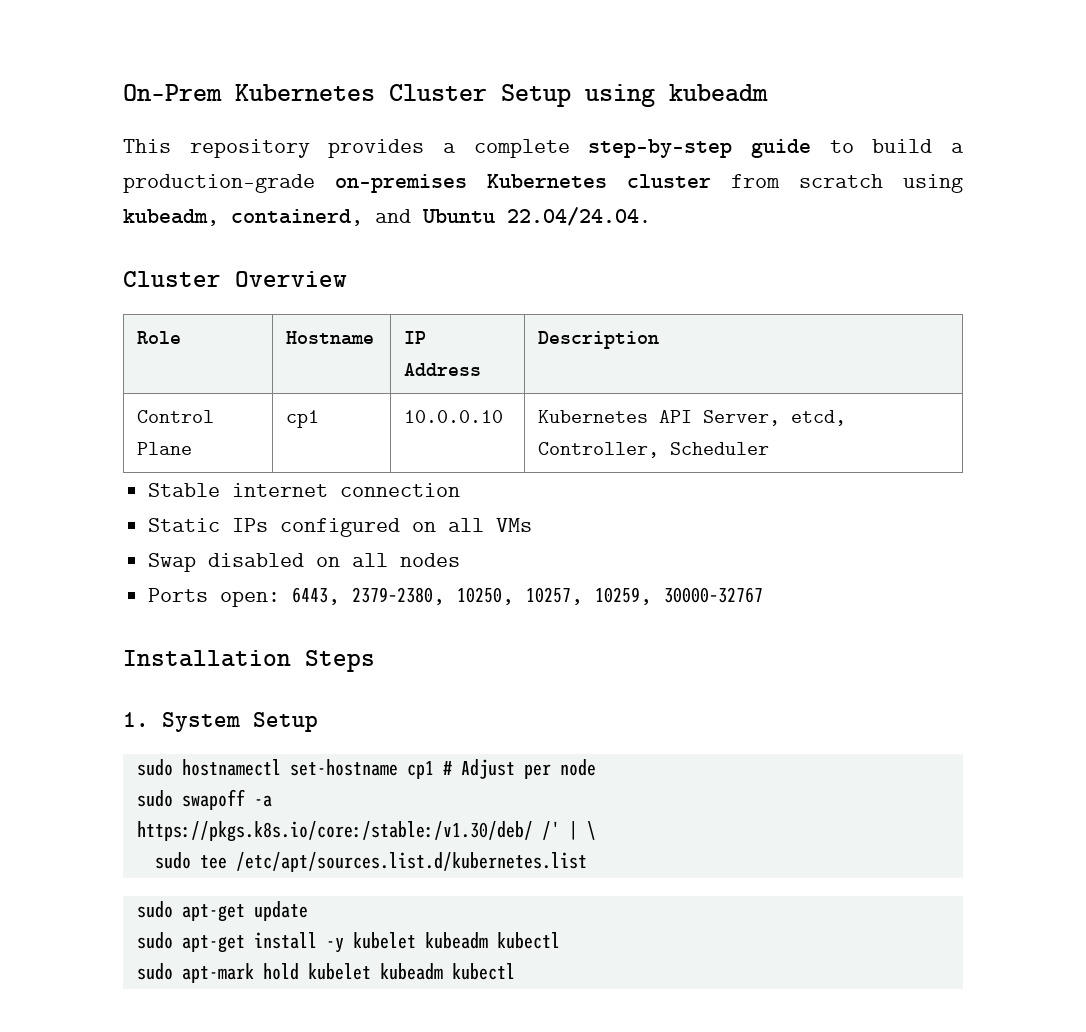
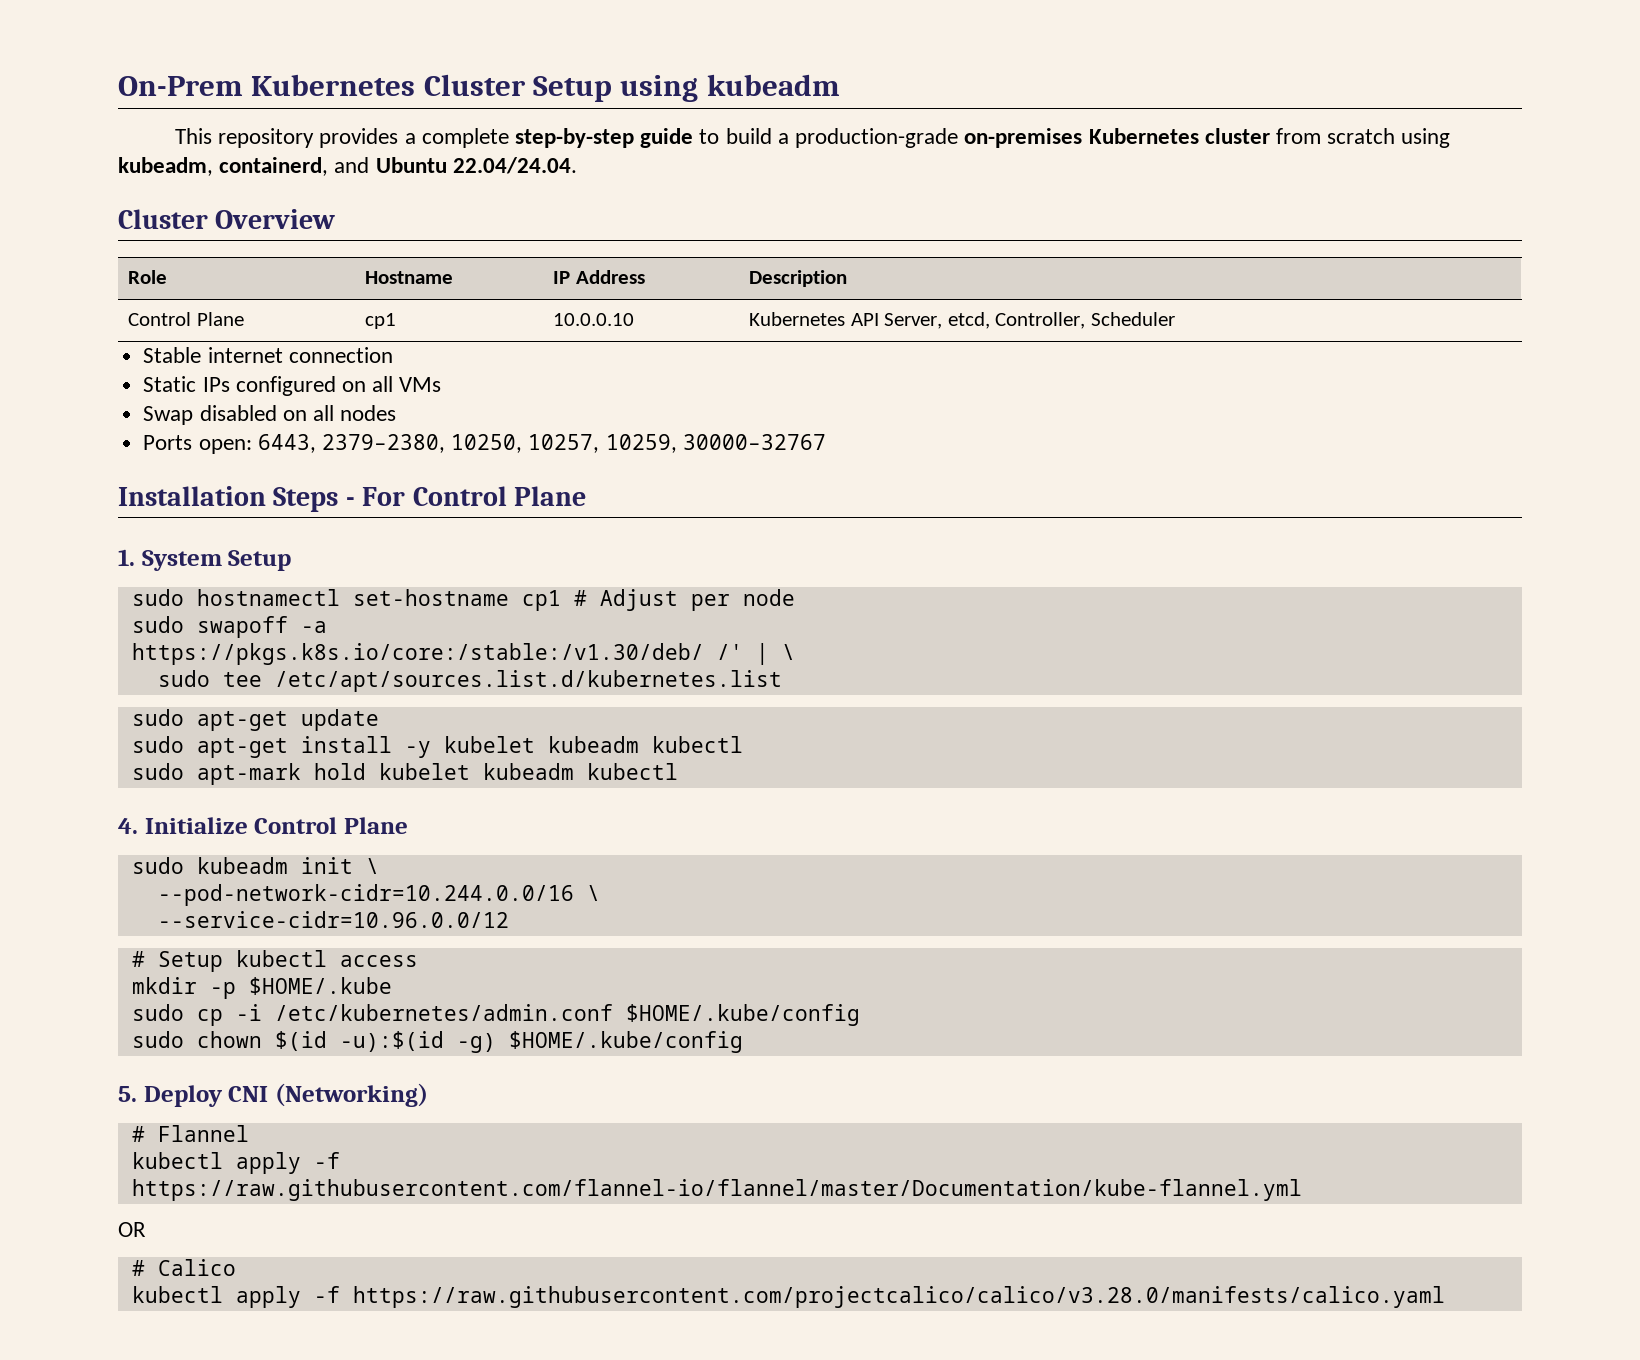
(375, 661) none -> [345,486,587,506] - For Control Plane
(515, 971) none -> [118,817,408,834] [131,857,379,874] [157,884,600,906] [157,911,509,928] [131,950,418,972] [131,977,392,999] [131,1004,860,1026] [131,1031,743,1053] [118,1083,428,1107] [131,1125,249,1142] [131,1152,340,1174] [131,1179,1302,1201] [118,1222,146,1237] [131,1259,236,1276] [131,1286,1445,1308] // 4. Initialize Control Plane // sudo kubeadm init \ // --pod-network-cidr=10.244.0.0/16 \ // --service-cidr=10.96.0.0/12 // # Setup kubectl access // mkdir -p $HOME/.kube // sudo cp -i /etc/kubernetes/admin.conf $HOME/.kube/config // sudo chown $(id -u):$(id -g) $HOME/.kube/config // 5. Deploy CNI (Networking) // # Flannel // kubectl apply -f https://raw.githubusercontent.com/flannel-io/flannel/master/Documentation/kube-flannel.yml // OR // # Calico // kubectl apply -f https://raw.githubusercontent.com/projectcalico/calico/v3.28.0/manifests/calico.yaml

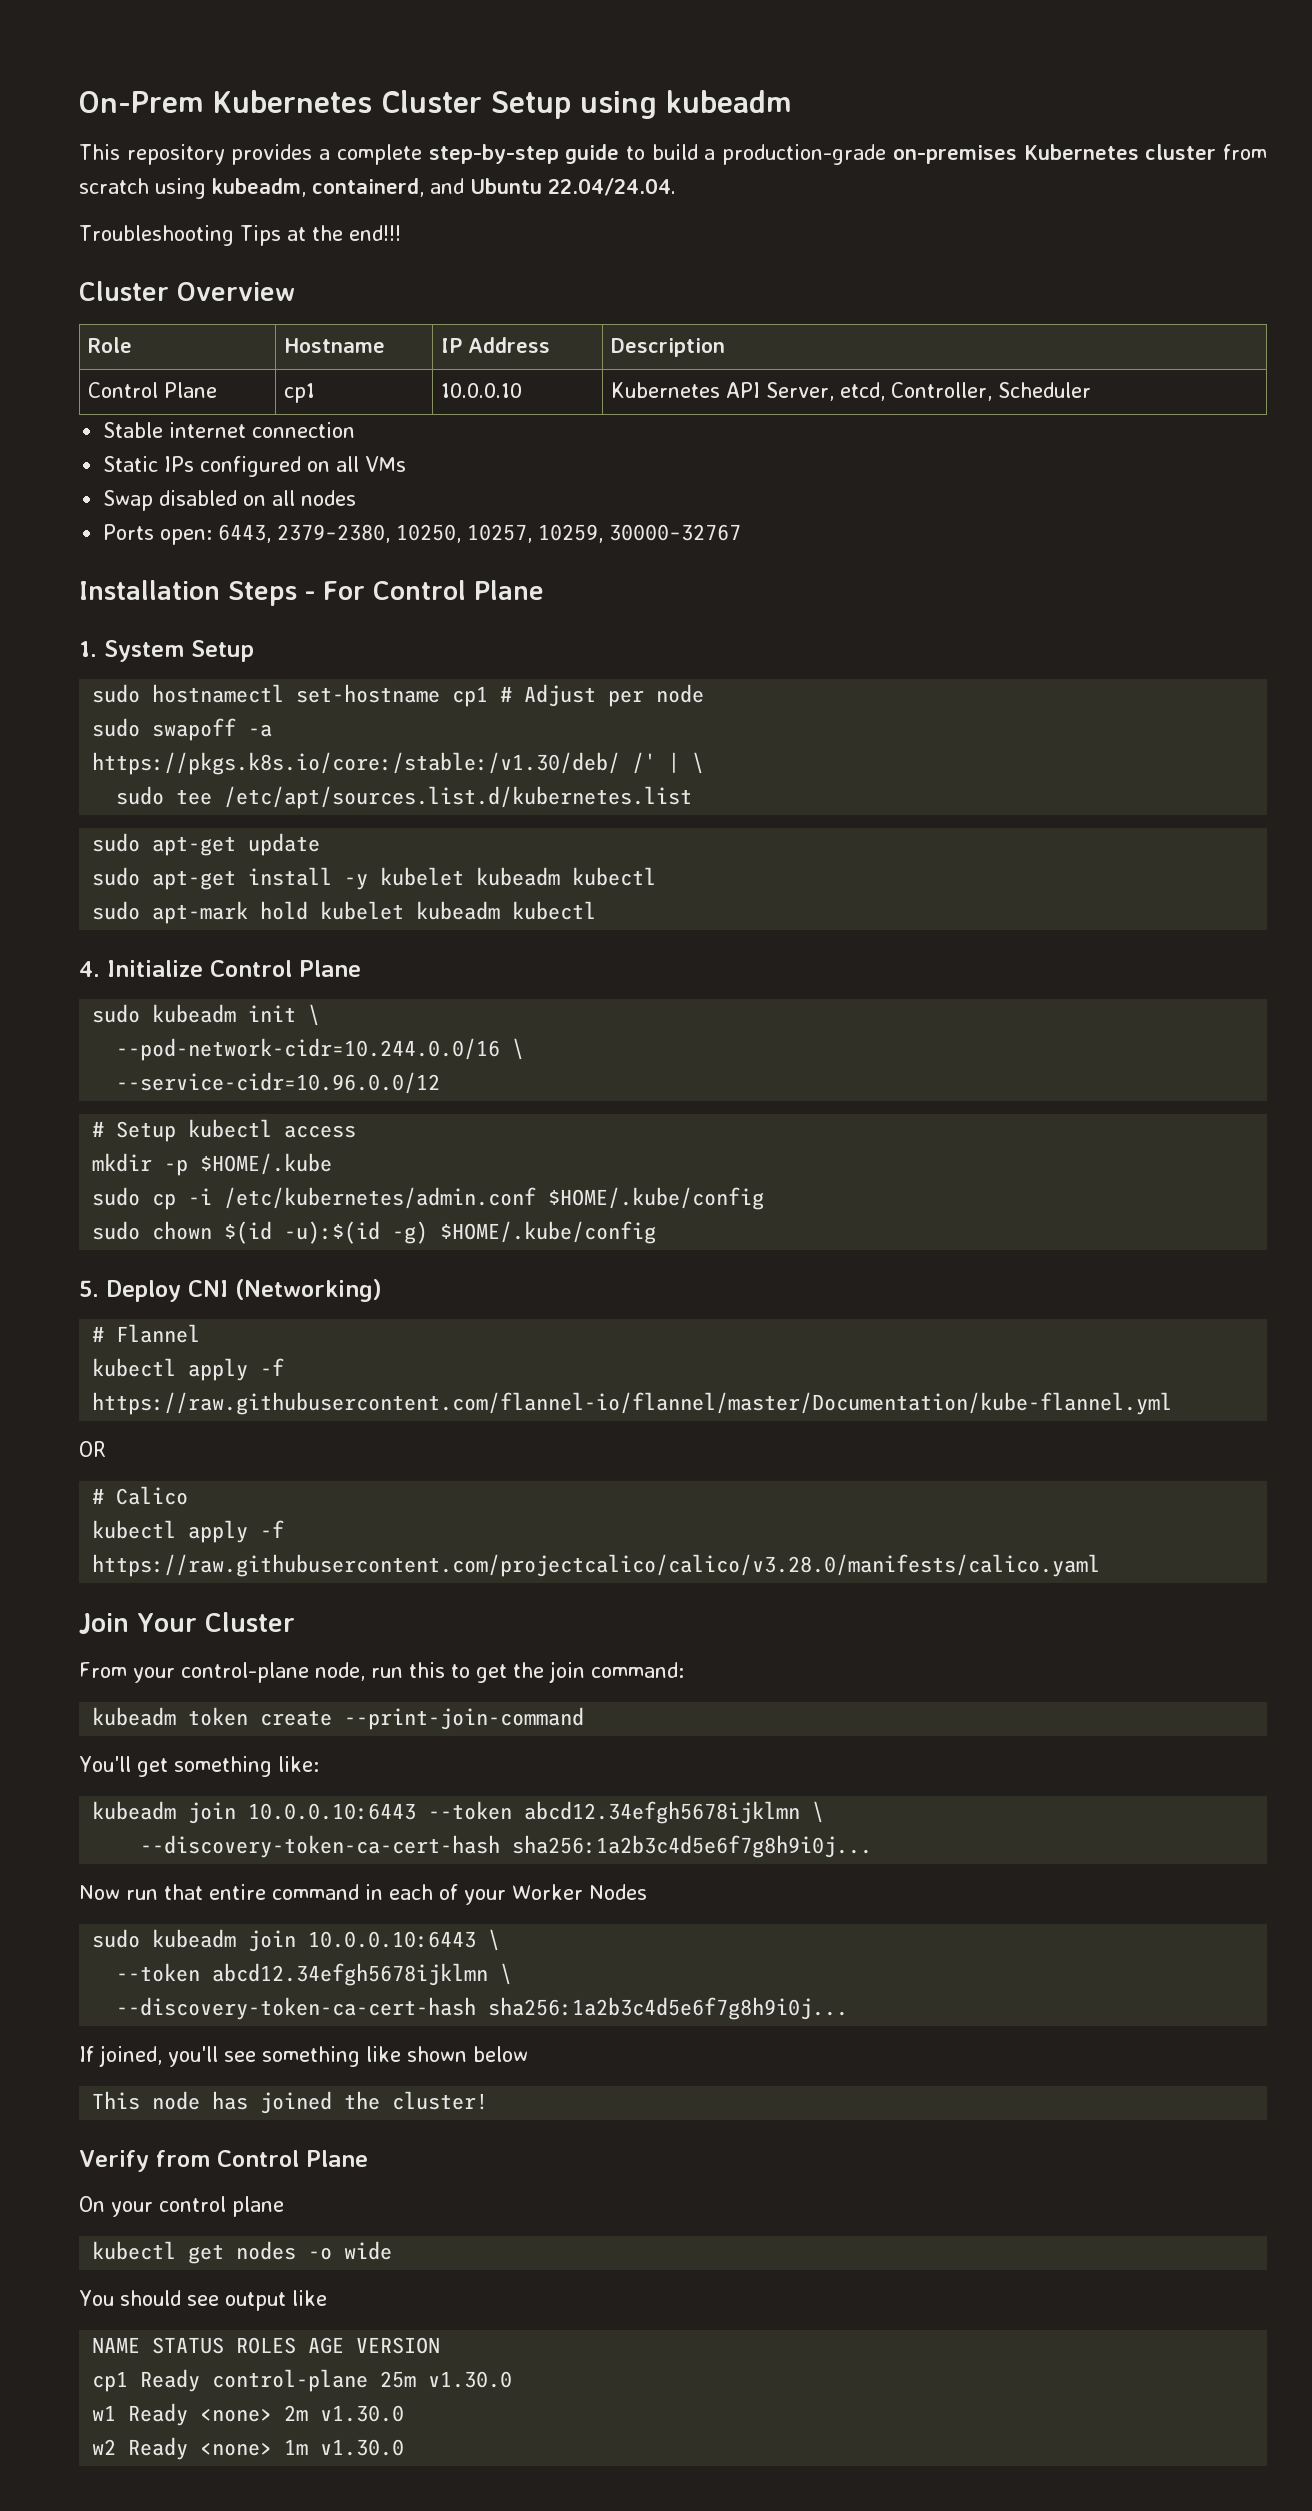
(577, 165) none -> [79,225,401,246] // Troubleshooting Tips at the end!!!
(1445, 1297) none -> [79,1612,295,1634] [79,1661,684,1683] [92,1707,585,1730] [79,1756,319,1777] [92,1801,825,1824] [140,1835,873,1858] [79,1884,647,1905] [92,1929,501,1952] [116,1963,513,1986] [116,1997,849,2020] [79,2045,528,2067] [92,2091,489,2114] [79,2150,368,2172] [79,2196,284,2217] [92,2241,393,2264] [79,2290,327,2311] [92,2337,441,2354] [92,2369,513,2392] [92,2403,405,2426] [92,2437,405,2460] // Join Your Cluster // From your control-plane node, run this to get the join command: // kubeadm token create --print-join-command // You'll get something like: // kubeadm join 10.0.0.10:6443 --token abcd12.34efgh5678ijklmn \ // --discovery-token-ca-cert-hash sha256:1a2b3c4d5e6f7g8h9i0j... // Now run that entire command in each of your Worker Nodes // sudo kubeadm join 10.0.0.10:6443 \ // --token abcd12.34efgh5678ijklmn \ // --discovery-token-ca-cert-hash sha256:1a2b3c4d5e6f7g8h9i0j... // If joined, you'll see something like shown below // This node has joined the cluster! // Verify from Control Plane // On your control plane // kubectl get nodes -o wide // You should see output like // NAME STATUS ROLES AGE VERSION // cp1 Ready control-plane 25m v1.30.0 // w1 Ready <none> 2m v1.30.0 // w2 Ready <none> 1m v1.30.0

